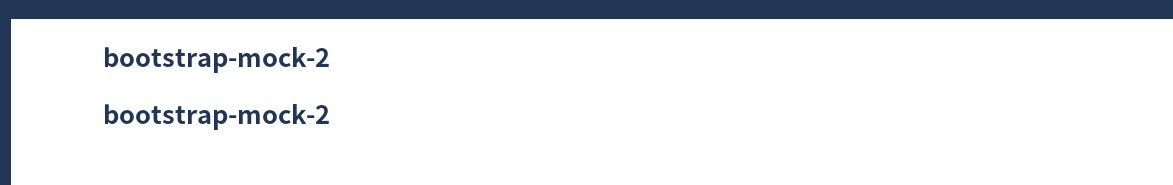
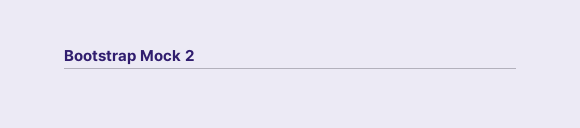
[103,46,330,73] [103,103,330,130] bootstrap-mock-2 // bootstrap-mock-2 -> [64,49,195,65] Bootstrap Mock 2

